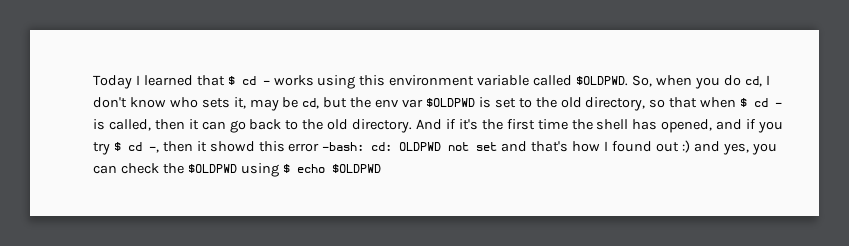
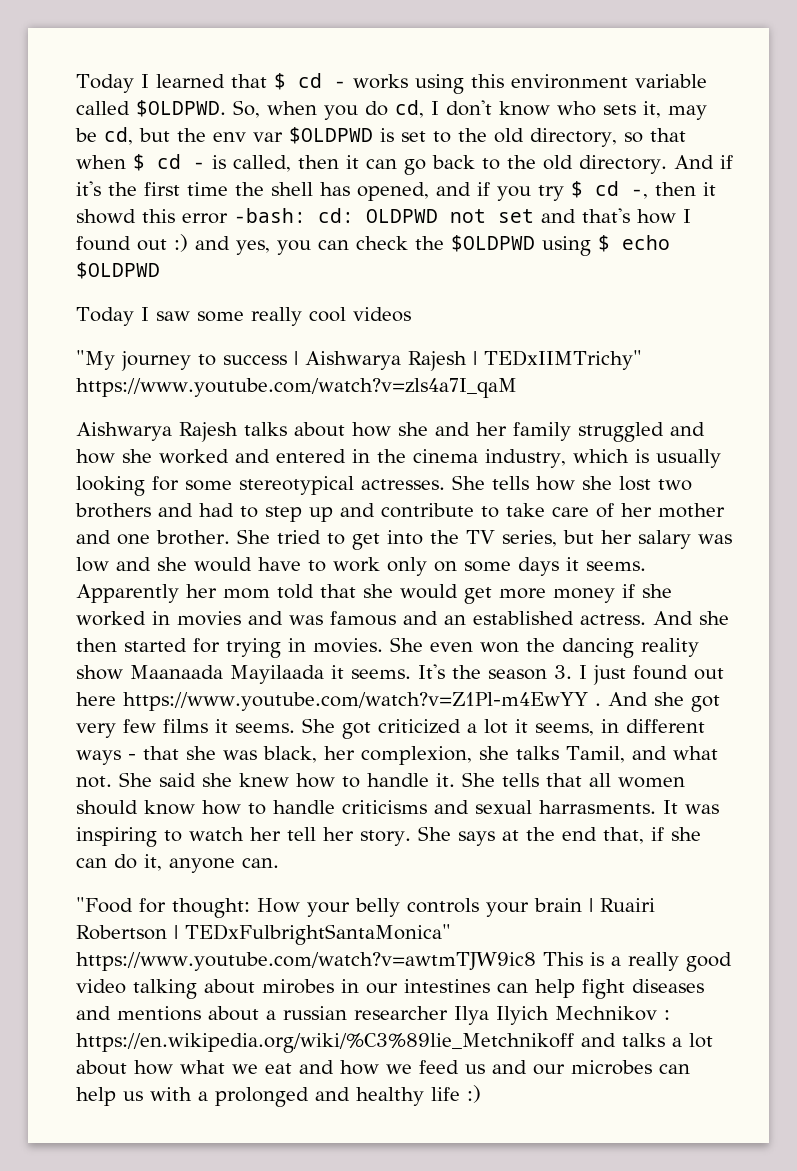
(381, 168) none -> [76,307,411,326] [76,350,642,371] [76,378,517,398] [76,422,705,442] [76,449,721,468] [76,475,692,496] [75,503,725,522] [76,529,732,550] [76,557,646,576] [76,584,672,604] [76,611,729,626] [76,637,699,658] [76,664,724,685] [76,692,720,712] [76,718,705,739] [76,746,718,765] [76,772,685,788] [76,800,719,815] [76,826,701,847] [76,854,279,873] [76,897,655,918] [76,924,451,945] [76,952,732,972] [76,979,704,999] [76,1006,670,1025] [76,1033,713,1053] [76,1060,690,1075] [76,1085,481,1107] // Today I saw some really cool videos // "My journey to success | Aishwarya Rajesh | TEDxIIMTrichy" https://www.youtube.com/watch?v=zls4a7I_qaM // Aishwarya Rajesh talks about how she and her family struggled and how she worked and entered in the cinema industry, which is usually looking for some stereotypical actresses. She tells how she lost two brothers and had to step up and contribute to take care of her mother and one brother. She tried to get into the TV series, but her salary was low and she would have to work only on some days it seems. Apparently her mom told that she would get more money if she worked in movies and was famous and an established actress. And she then started for trying in movies. She even won the dancing reality show Maanaada Mayilaada it seems. It's the season 3. I just found out here https://www.youtube.com/watch?v=Z1Pl-m4EwYY . And she got very few films it seems. She got criticized a lot it seems, in different ways - that she was black, her complexion, she talks Tamil, and what not. She said she knew how to handle it. She tells that all women should know how to handle criticisms and sexual harrasments. It was inspiring to watch her tell her story. She says at the end that, if she can do it, anyone can. // "Food for thought: How your belly controls your brain | Ruairi Robertson | TEDxFulbrightSantaMonica" https://www.youtube.com/watch?v=awtmTJW9ic8 This is a really good video talking about mirobes in our intestines can help fight diseases and mentions about a russian researcher Ilya Ilyich Mechnikov : https://en.wikipedia.org/wiki/%C3%89lie_Metchnikoff and talks a lot about how what we eat and how we feed us and our microbes can help us with a prolonged and healthy life :)

